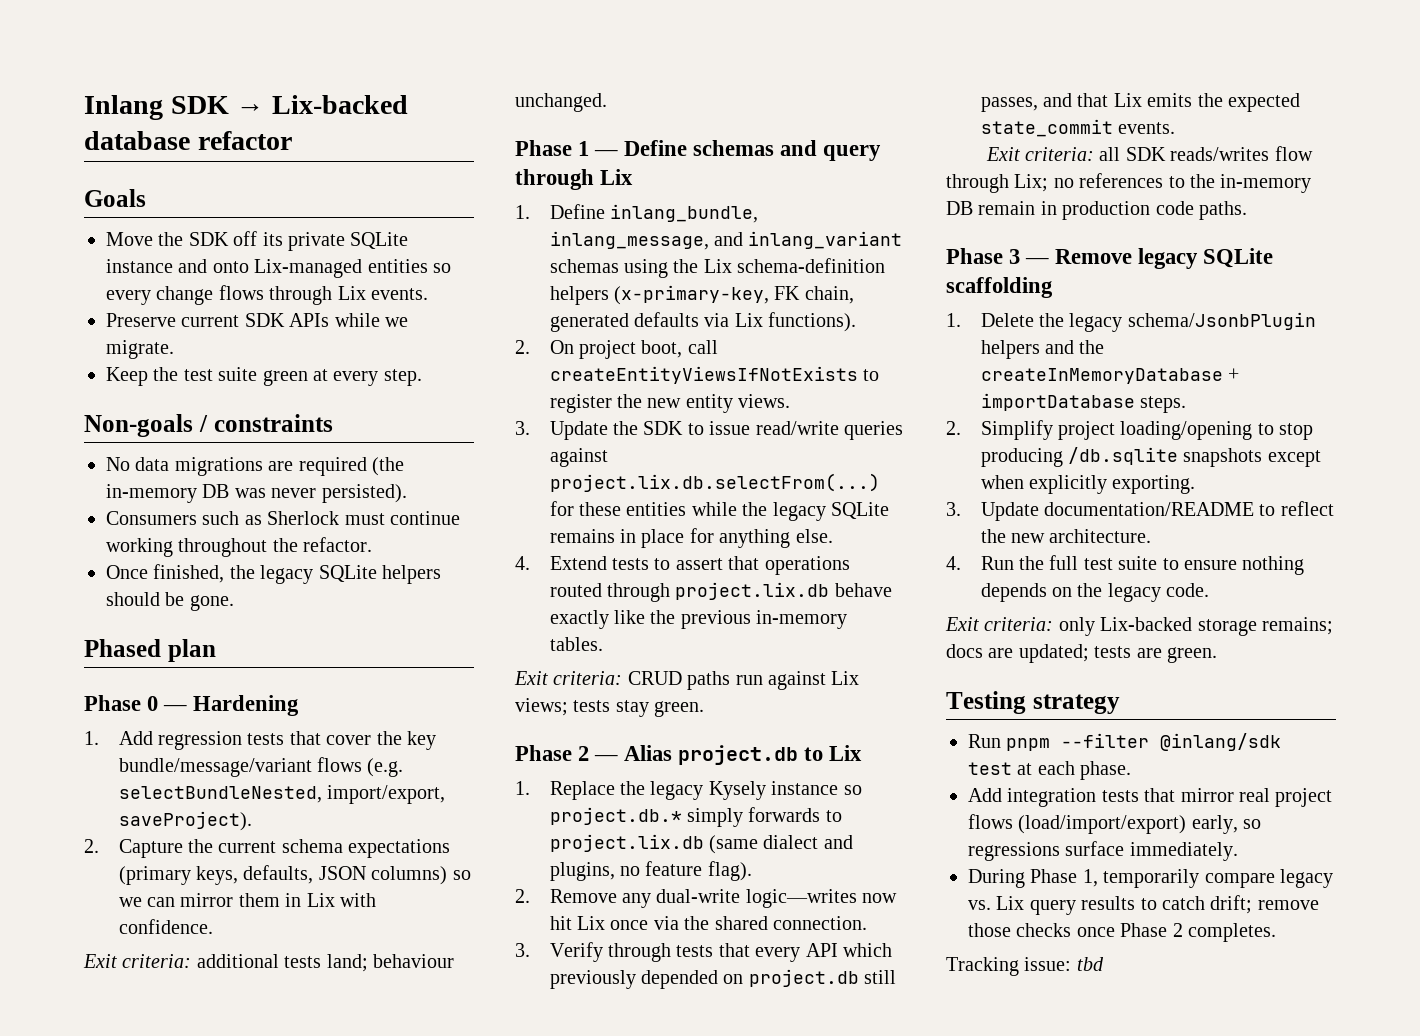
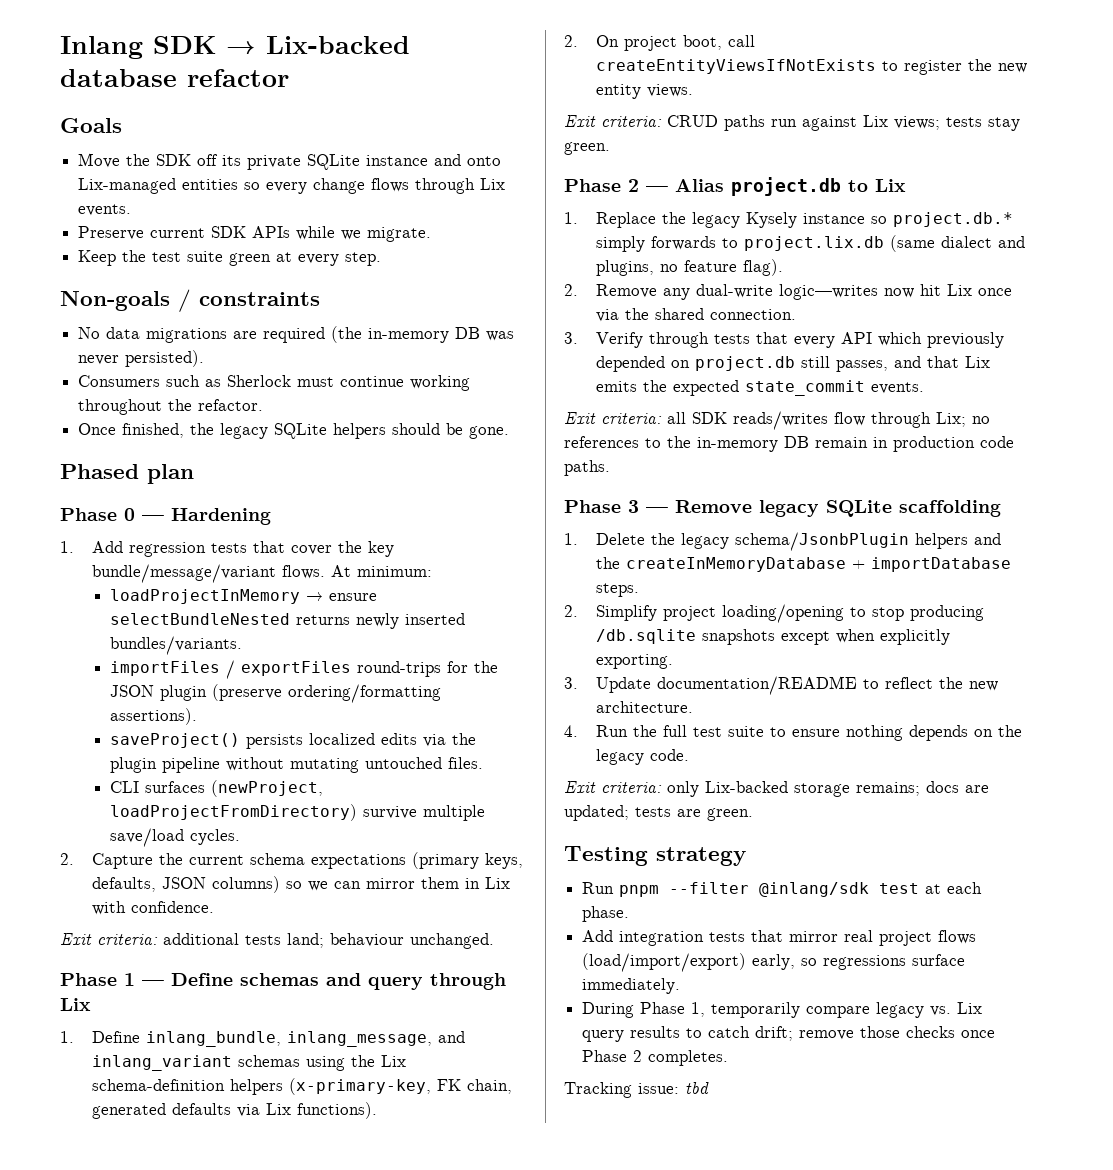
[317,757,404,777] [118,785,446,804] [118,811,252,831] flows (e.g. selectBundleNested, import/export, saveProject). -> [282,565,433,579] [110,589,378,604] [110,613,466,629] [110,636,243,655] [110,660,499,679] [110,684,442,703] [110,708,198,725] [110,733,477,749] [110,757,484,773] [110,780,324,797] [110,804,486,821] [110,828,241,847] flows. At minimum: // loadProjectInMemory → ensure selectBundleNested returns newly inserted bundles/variants. // importFiles / exportFiles round-trips for the JSON plugin (preserve ordering/formatting assertions). // saveProject() persists localized edits via the plugin pipeline without mutating untouched files. // CLI surfaces (newProject, loadProjectFromDirectory) survive multiple save/load cycles.
[515,421,904,440] [549,448,608,467] [549,473,880,492] [549,501,890,521] [549,528,833,548] [515,556,850,575] [549,582,892,602] [549,610,848,629] [549,637,603,651] // 3. Update the SDK to issue read/write queries against project.lix.db.selectFrom(...) for these entities while the legacy SQLite remains in place for anything else. // 4. Extend tests to assert that operations routed through project.lix.db behave exactly like the previous in-memory tables. -> (694, 90) none

